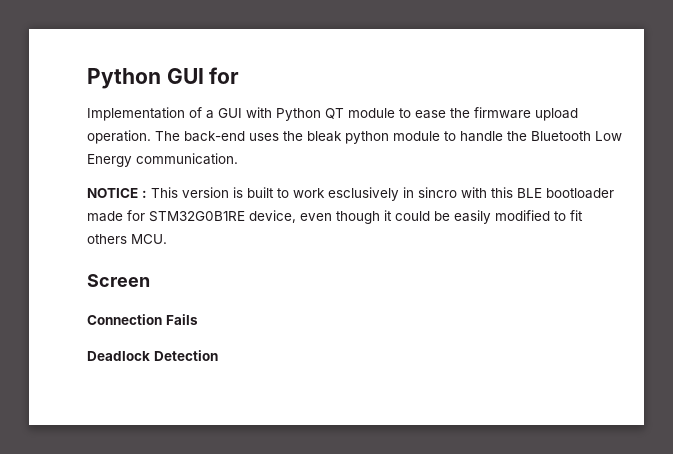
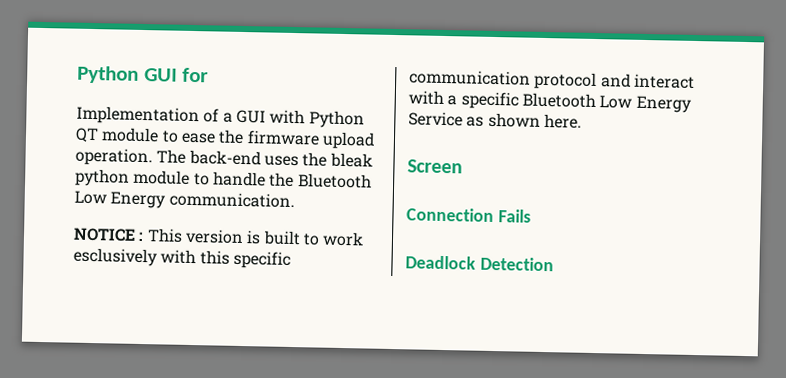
[403,187,614,199] [87,210,583,224] [87,234,167,244] in sincro with this BLE bootloader made for STM32G0B1RE device, even though it could be easily modified to fit others MCU. -> [160,249,291,269] [409,69,695,91] [408,90,692,113] [408,111,582,129] with this specific communication protocol and interact with a specific Bluetooth Low Energy Service as shown here.

